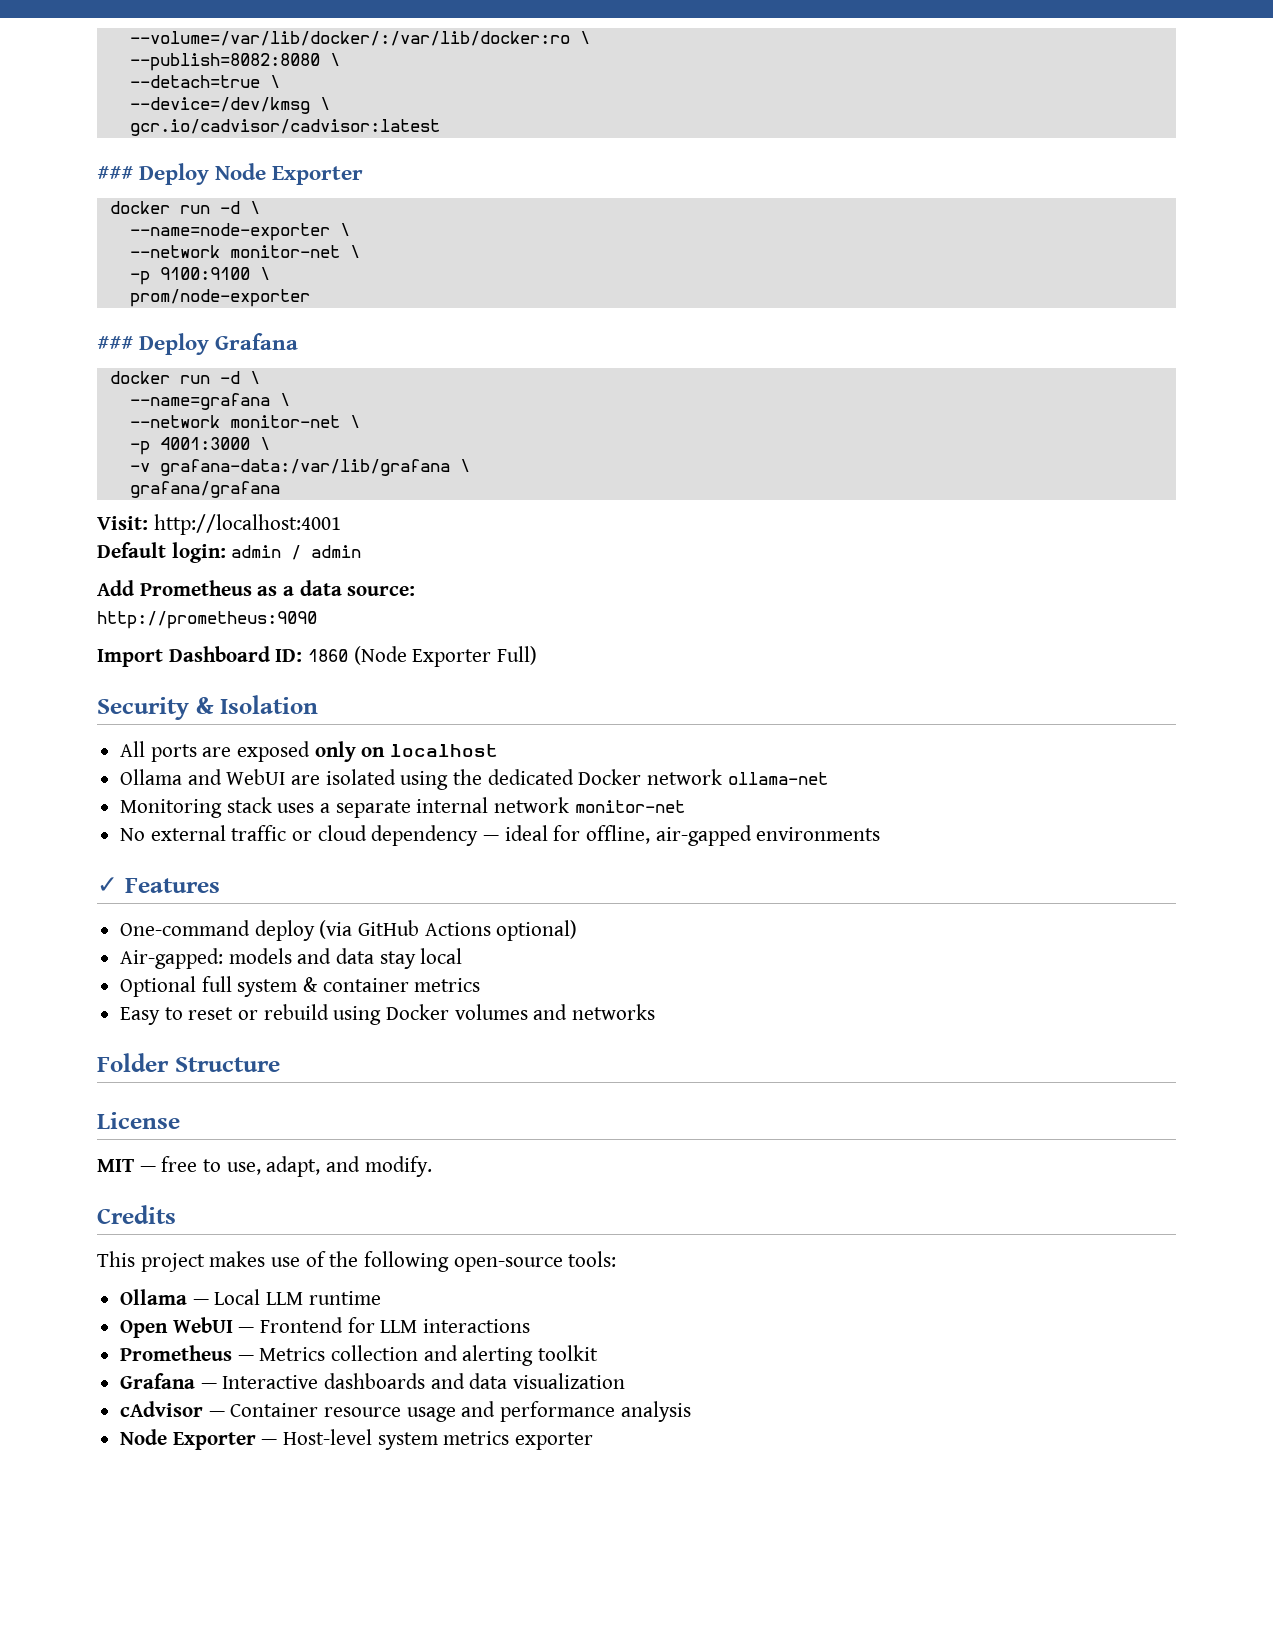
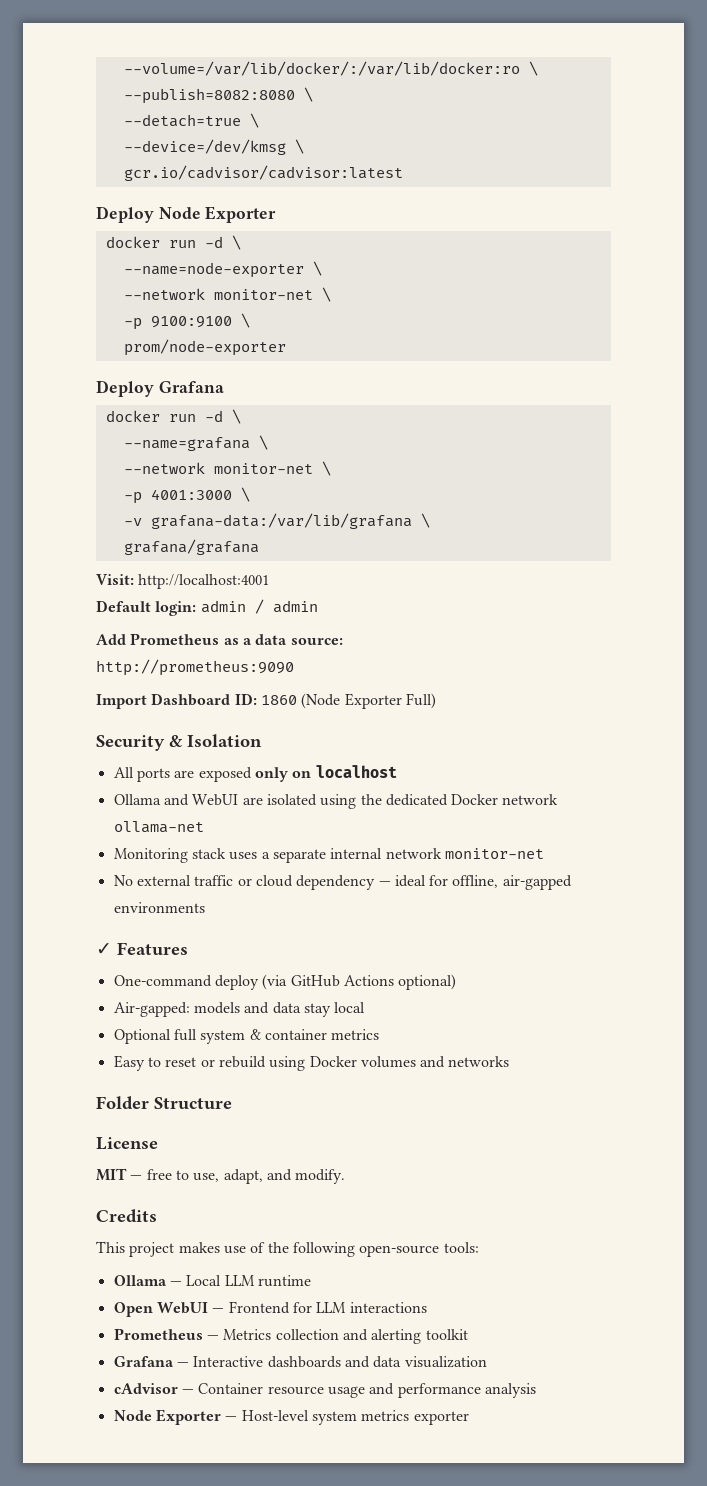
[97,166,133,180] ### -> (403, 173) none
[97,336,133,350] ### -> (286, 347) none

